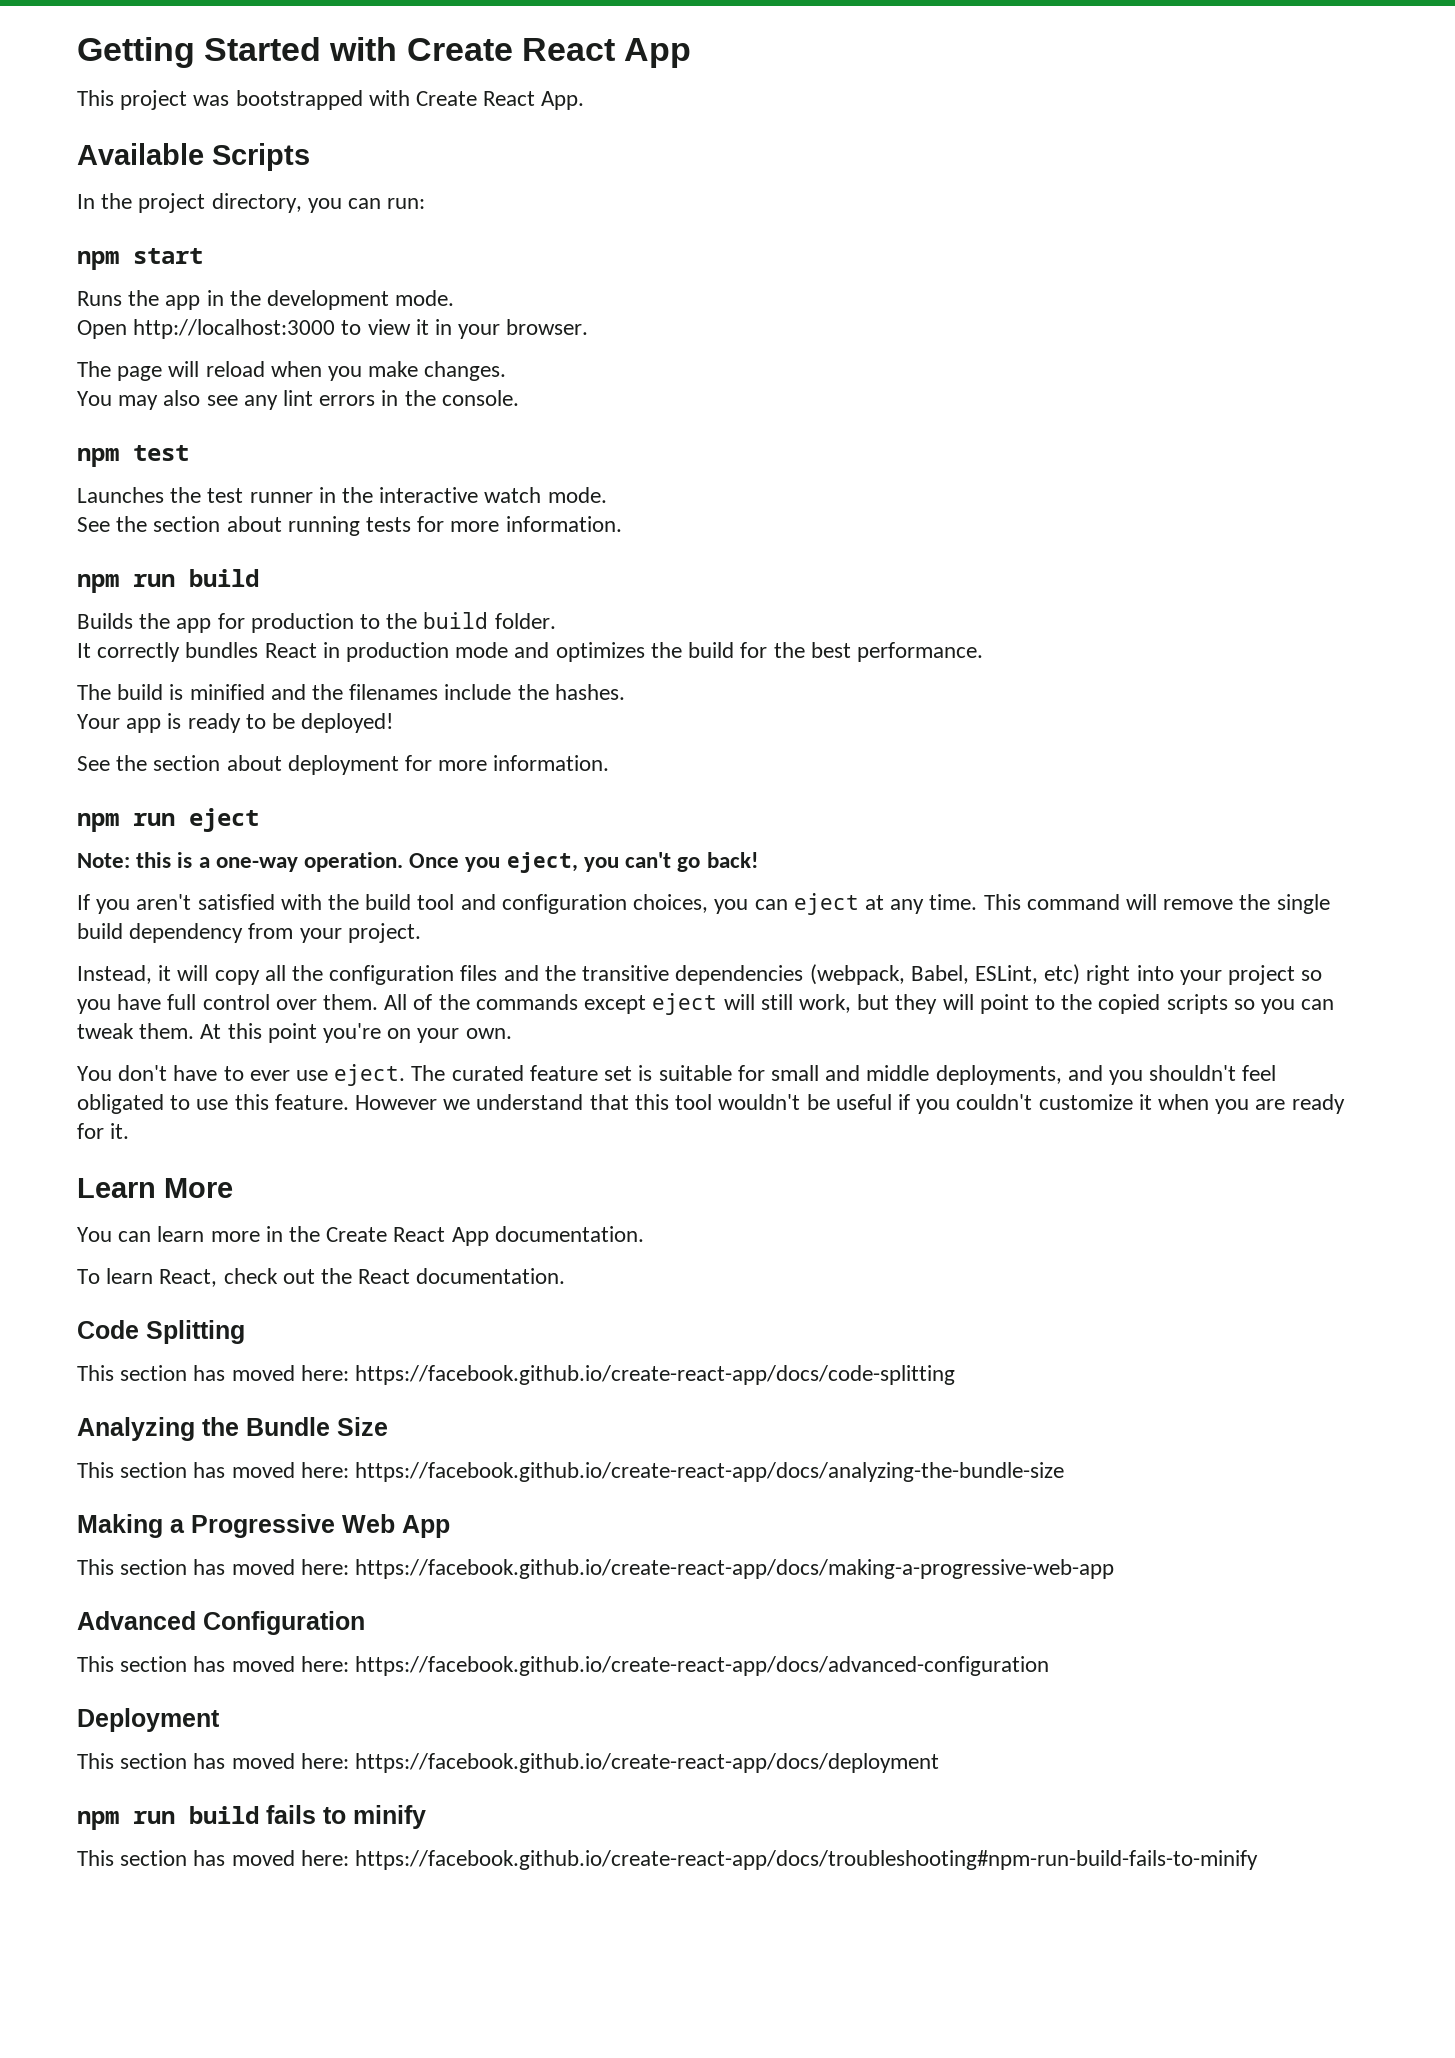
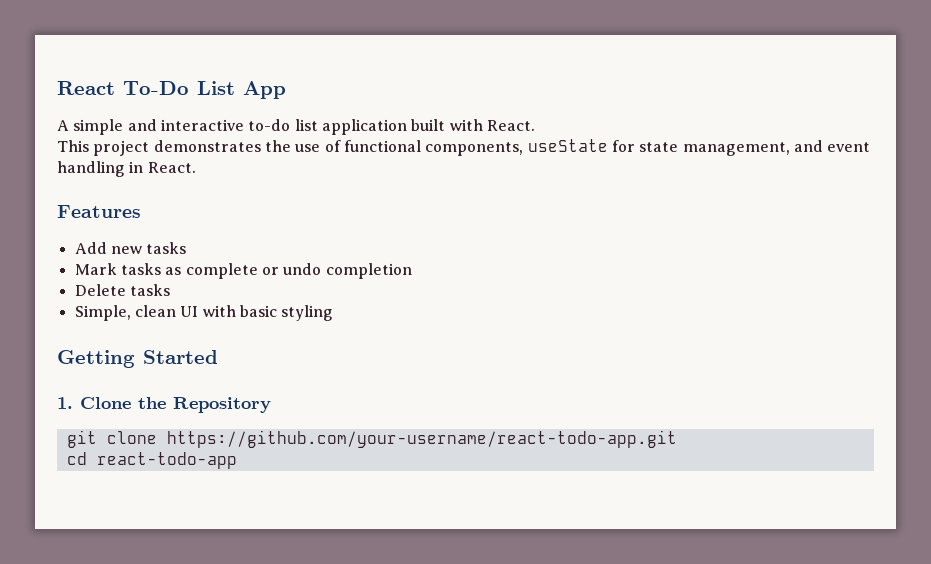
[77,37,691,68] [77,90,585,110] [77,143,310,171] [77,193,426,213] [77,248,203,270] [77,290,455,310] [77,319,589,339] [77,361,507,381] [77,390,519,410] [77,445,189,467] [77,487,607,503] [77,516,622,536] [77,569,259,593] [77,612,556,633] [77,642,983,662] [77,684,625,700] [77,713,394,733] [77,755,610,775] [77,808,259,832] [77,852,758,873] [77,893,1330,915] [77,923,421,943] [77,964,1323,985] [77,993,1335,1015] [77,1023,512,1043] [77,1064,1277,1086] [77,1094,1345,1114] [77,1123,130,1139] [77,1178,233,1198] [77,1226,644,1246] [77,1268,566,1287] [77,1320,245,1344] [77,1365,956,1385] [77,1417,388,1441] [77,1462,1065,1482] [77,1514,450,1538] [77,1559,1115,1579] [77,1611,365,1635] [77,1656,1050,1676] [77,1708,220,1732] [77,1753,940,1773] [77,1805,426,1830] [77,1850,1259,1870] Getting Started with Create React App // This project was bootstrapped with Create React App. // Available Scripts // In the project directory, you can run: // npm start // Runs the app in the development mode. // Open http://localhost:3000 to view it in your browser. // The page will reload when you make changes. // You may also see any lint errors in the console. // npm test // Launches the test runner in the interactive watch mode. // See the section about running tests for more information. // npm run build // Builds the app for production to the build folder. // It correctly bundles React in production mode and optimizes the build for the best performance. // The build is minified and the filenames include the hashes. // Your app is ready to be deployed! // See the section about deployment for more information. // npm run eject // Note: this is a one-way operation. Once you eject, you can't go back! // If you aren't satisfied with the build tool and configuration choices, you can eject at any time. This command will remove the single build dependency from your project. // Instead, it will copy all the configuration files and the transitive dependencies (webpack, Babel, ESLint, etc) right into your project so you have full control over them. All of the commands except eject will still work, but they will point to the copied scripts so you can tweak them. At this point you're on your own. // You don't have to ever use eject. The curated feature set is suitable for small and middle deployments, and you shouldn't feel obligated to use this feature. However we understand that this tool wouldn't be useful if you couldn't customize it when you are ready for it. // Learn More // You can learn more in the Create React App documentation. // To learn React, check out the React documentation. // Code Splitting // This section has moved here: https://facebook.github.io/create-react-app/docs/code-splitting // Analyzing the Bundle Size // This section has moved here: https://facebook.github.io/create-react-app/docs/analyzing-the-bundle-size // Making a Progressive Web App // This section has moved here: https://facebook.github.io/create-react-app/docs/making-a-progressive-web-app // Advanced Configuration // This section has moved here: https://facebook.github.io/create-react-app/docs/advanced-configuration // Deployment // This section has moved here: https://facebook.github.io/create-react-app/docs/deployment // npm run build fails to minify // This section has moved here: https://facebook.github.io/create-react-app/docs/troubleshooting#npm-run-build-fails-to-minify -> [57,81,286,99] [57,119,535,135] [57,139,871,156] [57,161,196,177] [57,205,141,218] [74,242,187,254] [74,263,412,279] [74,284,170,296] [74,305,334,321] [57,350,218,368] [57,397,271,413] [66,430,677,448] [66,452,237,469] React To-Do List App // A simple and interactive to-do list application built with React. // This project demonstrates the use of functional components, useState for state management, and event handling in React. // Features // Add new tasks // Mark tasks as complete or undo completion // Delete tasks // Simple, clean UI with basic styling // Getting Started // 1. Clone the Repository // git clone https://github.com/your-username/react-todo-app.git // cd react-todo-app

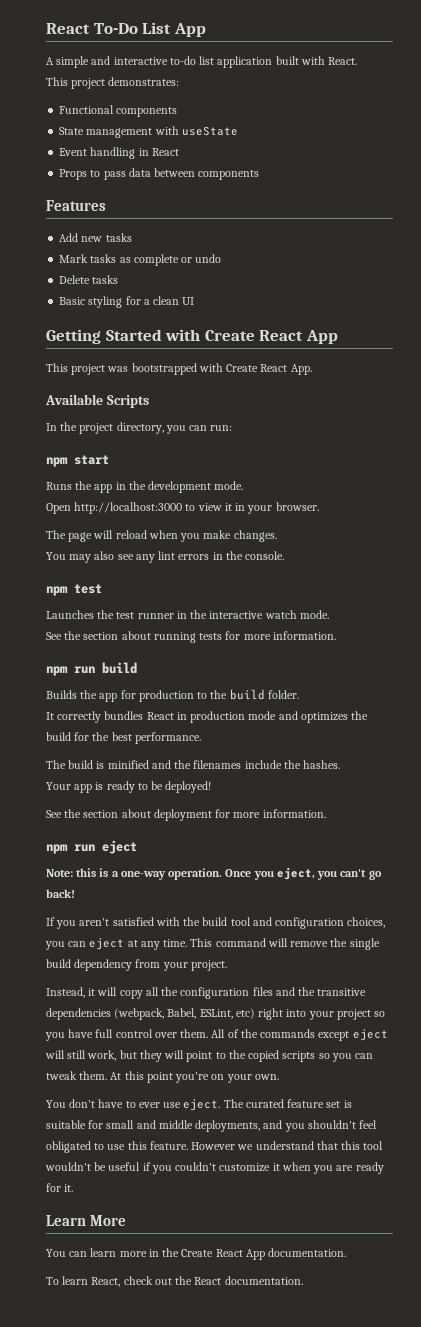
[153,139,871,156] [57,161,196,177] demonstrates the use of functional components, useState for state management, and event handling in React. -> [108,77,180,86] [59,105,178,117] [59,126,238,138] [59,147,179,159] [59,168,260,180] demonstrates: // Functional components // State management with useState // Event handling in React // Props to pass data between components
[325,263,412,279] completion -> (222, 258) none
[74,305,131,321] Simple, -> [59,296,150,308] Basic styling for a
[202,305,334,321] with basic styling -> (195, 301) none
[57,397,271,413] [66,430,677,448] [66,452,237,469] // 1. Clone the Repository // git clone https://github.com/your-username/react-todo-app.git // cd react-todo-app -> [165,329,338,344] [46,363,312,375] [45,394,149,408] [46,422,233,434] [46,455,109,467] [46,481,244,493] [46,502,319,514] [46,530,277,542] [46,551,285,563] [46,584,102,596] [46,610,329,619] [46,631,336,643] [46,662,137,676] [46,689,299,702] [46,711,369,723] [46,732,201,744] [46,760,341,769] [46,781,212,793] [46,809,326,821] [46,840,137,854] [46,867,382,880] [46,889,75,898] [46,917,386,929] [45,938,380,950] [46,959,227,971] [46,987,367,999] [46,1008,386,1020] [45,1029,388,1041] [45,1050,374,1062] [46,1071,279,1083] [46,1099,352,1111] [46,1120,378,1132] [46,1141,384,1153] [45,1162,384,1174] [46,1183,74,1192] [46,1215,127,1226] [46,1248,347,1260] [46,1276,303,1287] with Create React App // This project was bootstrapped with Create React App. // Available Scripts // In the project directory, you can run: // npm start // Runs the app in the development mode. // Open http://localhost:3000 to view it in your browser. // The page will reload when you make changes. // You may also see any lint errors in the console. // npm test // Launches the test runner in the interactive watch mode. // See the section about running tests for more information. // npm run build // Builds the app for production to the build folder. // It correctly bundles React in production mode and optimizes the build for the best performance. // The build is minified and the filenames include the hashes. // Your app is ready to be deployed! // See the section about deployment for more information. // npm run eject // Note: this is a one-way operation. Once you eject, you can't go back! // If you aren't satisfied with the build tool and configuration choices, you can eject at any time. This command will remove the single build dependency from your project. // Instead, it will copy all the configuration files and the transitive dependencies (webpack, Babel, ESLint, etc) right into your project so you have full control over them. All of the commands except eject will still work, but they will point to the copied scripts so you can tweak them. At this point you're on your own. // You don't have to ever use eject. The curated feature set is suitable for small and middle deployments, and you shouldn't feel obligated to use this feature. However we understand that this tool wouldn't be useful if you couldn't customize it when you are ready for it. // Learn More // You can learn more in the Create React App documentation. // To learn React, check out the React documentation.

